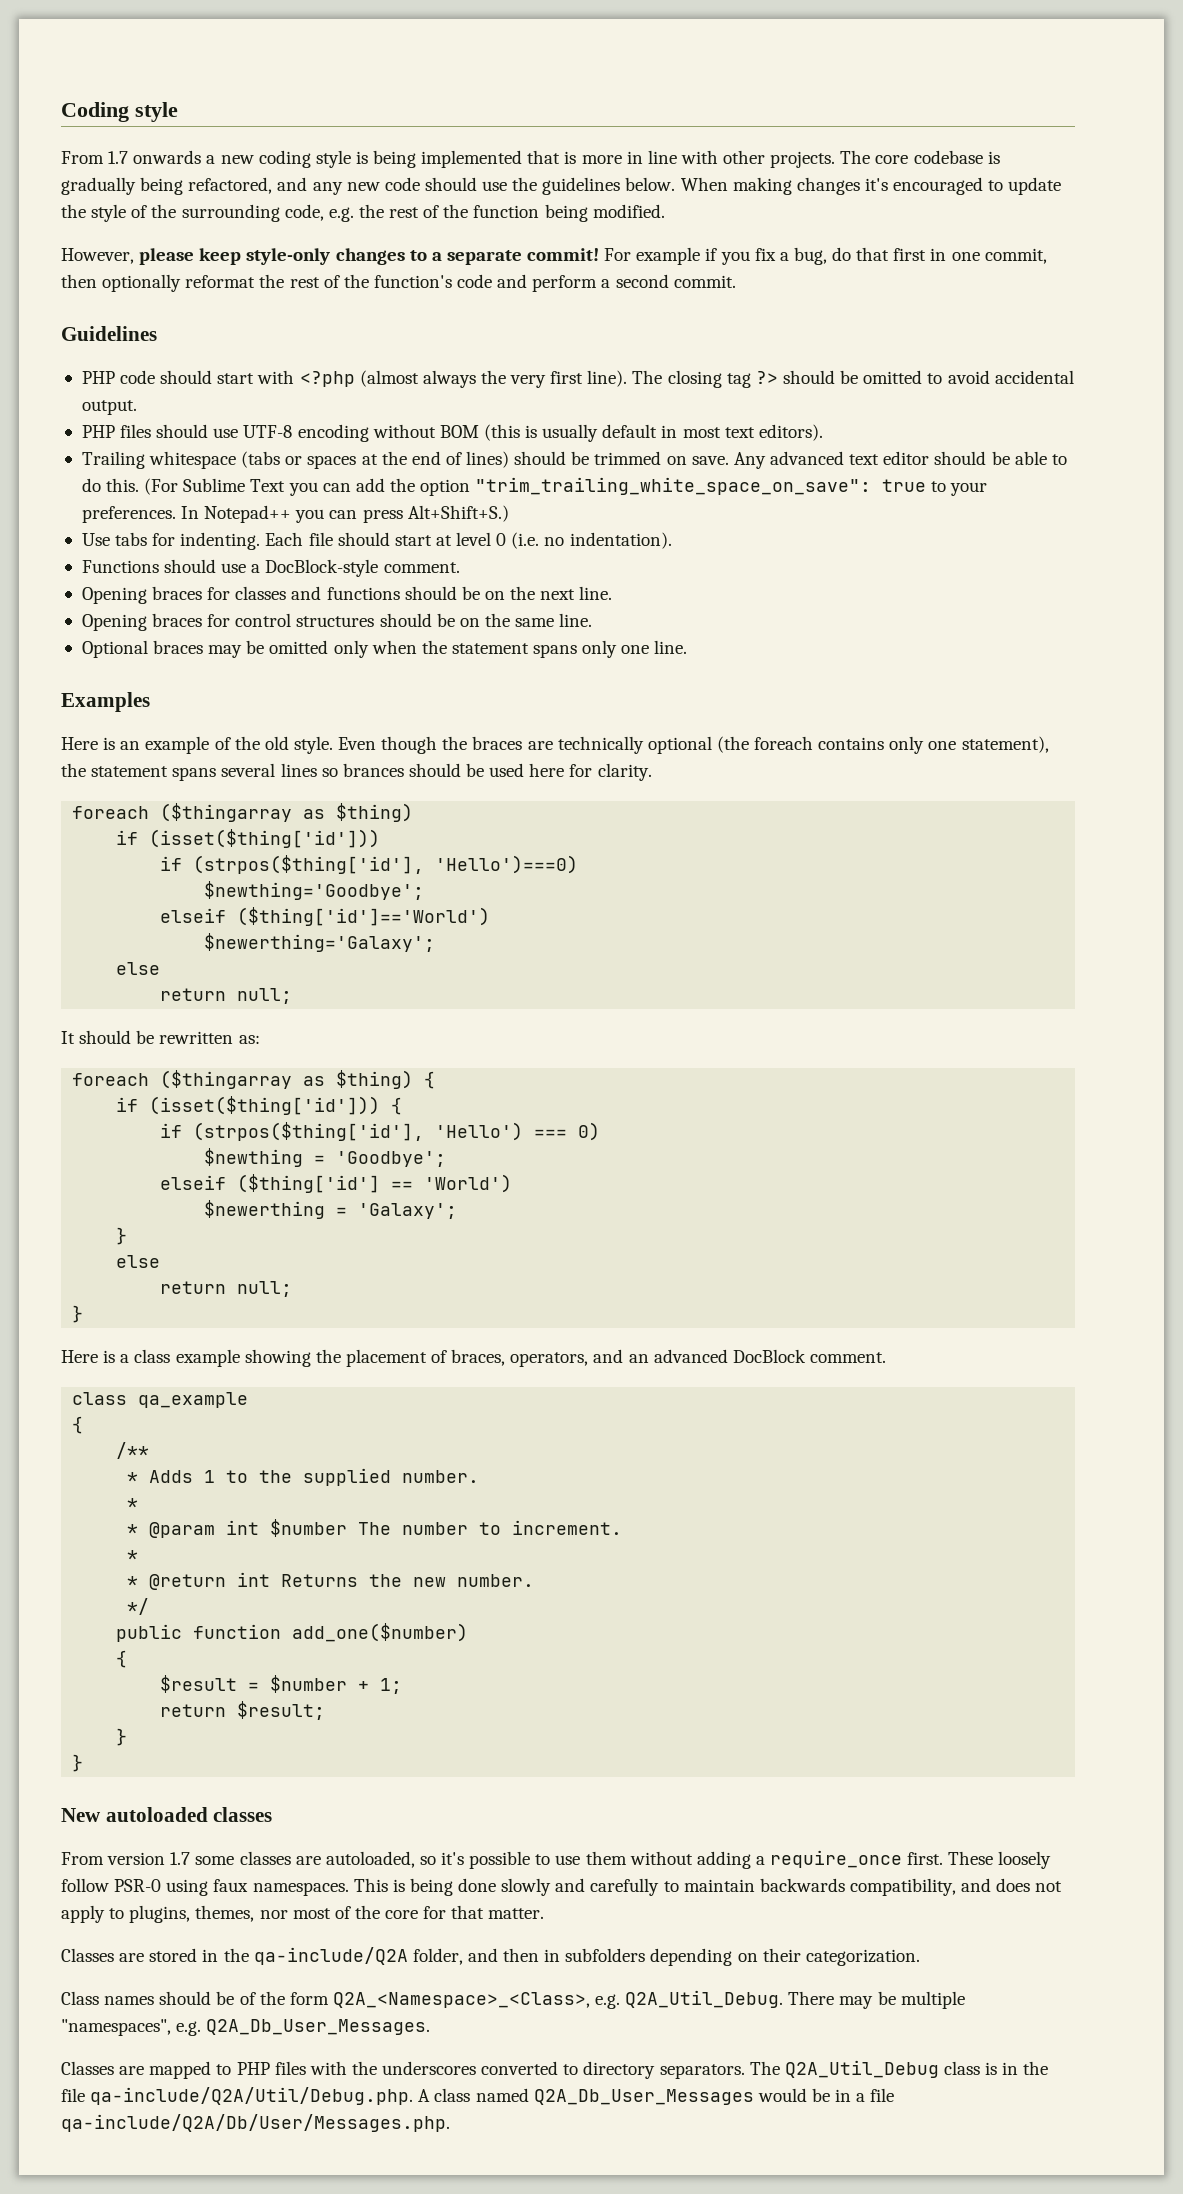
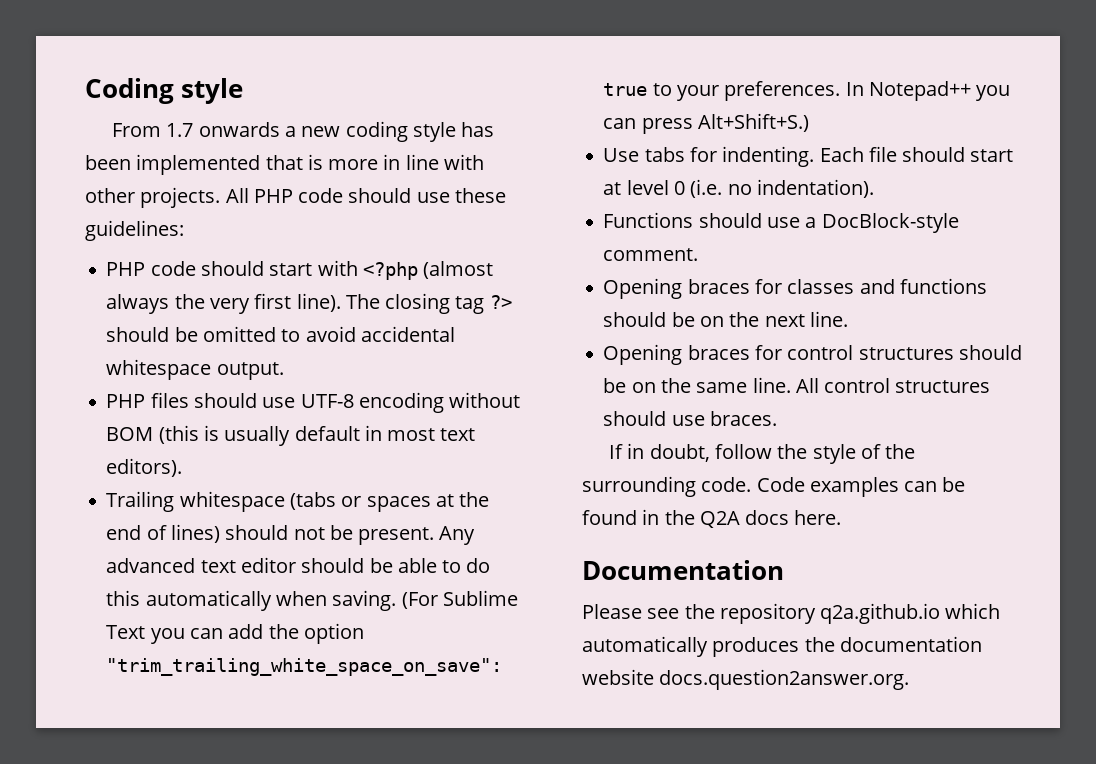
[355,150,417,168] is being -> [461,122,495,137] [85,155,131,170] has been
[840,150,1000,164] [61,177,1062,195] [61,204,665,222] [61,247,1047,265] [61,274,736,292] [61,326,157,341] The core codebase is gradually being refactored, and any new code should use the guidelines below. When making changes it's encouraged to update the style of the surrounding code, e.g. the rest of the function being modified. // However, please keep style-only changes to a separate commit! For example if you fix a bug, do that first in one commit, then optionally reformat the rest of the function's code and perform a second commit. // Guidelines -> [225,188,506,203] [85,220,184,241] All PHP code should use these guidelines:
(1074, 377) none -> [106,359,212,380] whitespace
[571,451,729,465] be trimmed on save. -> [293,525,435,545] not be present.
[106,478,140,492] this. -> [106,590,397,611] this automatically when saving.
[81,640,688,658] [61,692,150,712] [61,736,1049,754] [61,763,652,781] [72,803,414,822] [116,829,381,848] [160,855,579,874] [204,881,425,900] [160,907,491,926] [204,933,436,952] [116,962,161,975] [160,988,293,1004] [61,1030,260,1044] [72,1070,436,1089] [116,1096,403,1115] [160,1122,601,1141] [204,1148,447,1167] [160,1174,513,1193] [204,1200,458,1219] [116,1227,128,1245] [116,1255,161,1268] [160,1281,293,1297] [72,1305,84,1323] [61,1349,886,1367] [72,1392,249,1408] [72,1416,84,1434] [116,1442,150,1459] [127,1468,480,1486] [127,1498,139,1509] [127,1519,623,1538] [127,1550,139,1561] [127,1572,535,1590] [127,1598,150,1615] [116,1623,469,1642] [116,1650,128,1668] [160,1675,403,1694] [160,1701,326,1720] [116,1728,128,1746] [72,1754,84,1772] [61,1807,273,1822] [61,1850,1052,1869] [61,1878,1063,1896] [61,1905,545,1923] [61,1947,920,1966] [61,1990,965,2009] [61,2019,431,2036] [61,2060,1049,2079] [61,2087,895,2105] [61,2114,450,2132] // Optional braces may be omitted only when the statement spans only one line. // Examples // Here is an example of the old style. Even though the braces are technically optional (the foreach contains only one statement), the statement spans several lines so brances should be used here for clarity. // foreach ($thingarray as $thing) // if (isset($thing['id'])) // if (strpos($thing['id'], 'Hello')===0) // $newthing='Goodbye'; // elseif ($thing['id']=='World') // $newerthing='Galaxy'; // else // return null; // It should be rewritten as: // foreach ($thingarray as $thing) { // if (isset($thing['id'])) { // if (strpos($thing['id'], 'Hello') === 0) // $newthing = 'Goodbye'; // elseif ($thing['id'] == 'World') // $newerthing = 'Galaxy'; // } // else // return null; // } // Here is a class example showing the placement of braces, operators, and an advanced DocBlock comment. // class qa_example // { // /** // * Adds 1 to the supplied number. // * // * @param int $number The number to increment. // * // * @return int Returns the new number. // */ // public function add_one($number) // { // $result = $number + 1; // return $result; // } // } // New autoloaded classes // From version 1.7 some classes are autoloaded, so it's possible to use them without adding a require_once first. These loosely follow PSR-0 using faux namespaces. This is being done slowly and carefully to maintain backwards compatibility, and does not apply to plugins, themes, nor most of the core for that matter. // Classes are stored in the qa-include/Q2A folder, and then in subfolders depending on their categorization. // Class names should be of the form Q2A_<Namespace>_<Class>, e.g. Q2A_Util_Debug. There may be multiple "namespaces", e.g. Q2A_Db_User_Messages. // Classes are mapped to PHP files with the underscores converted to directory separators. The Q2A_Util_Debug class is in the file qa-include/Q2A/Util/Debug.php. A class named Q2A_Db_User_Messages would be in a file qa-include/Q2A/Db/User/Messages.php. -> [795,378,991,393] [603,411,777,426] [609,443,916,464] [582,476,966,497] [582,509,842,528] [582,560,784,580] [582,603,1001,624] [582,636,982,657] [582,669,910,690] All control structures should use braces. // If in doubt, follow the style of the surrounding code. Code examples can be found in the Q2A docs here. // Documentation // Please see the repository q2a.github.io which automatically produces the documentation website docs.question2answer.org.

